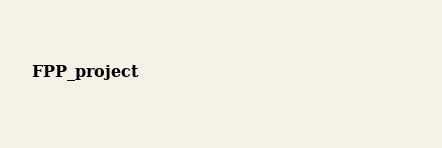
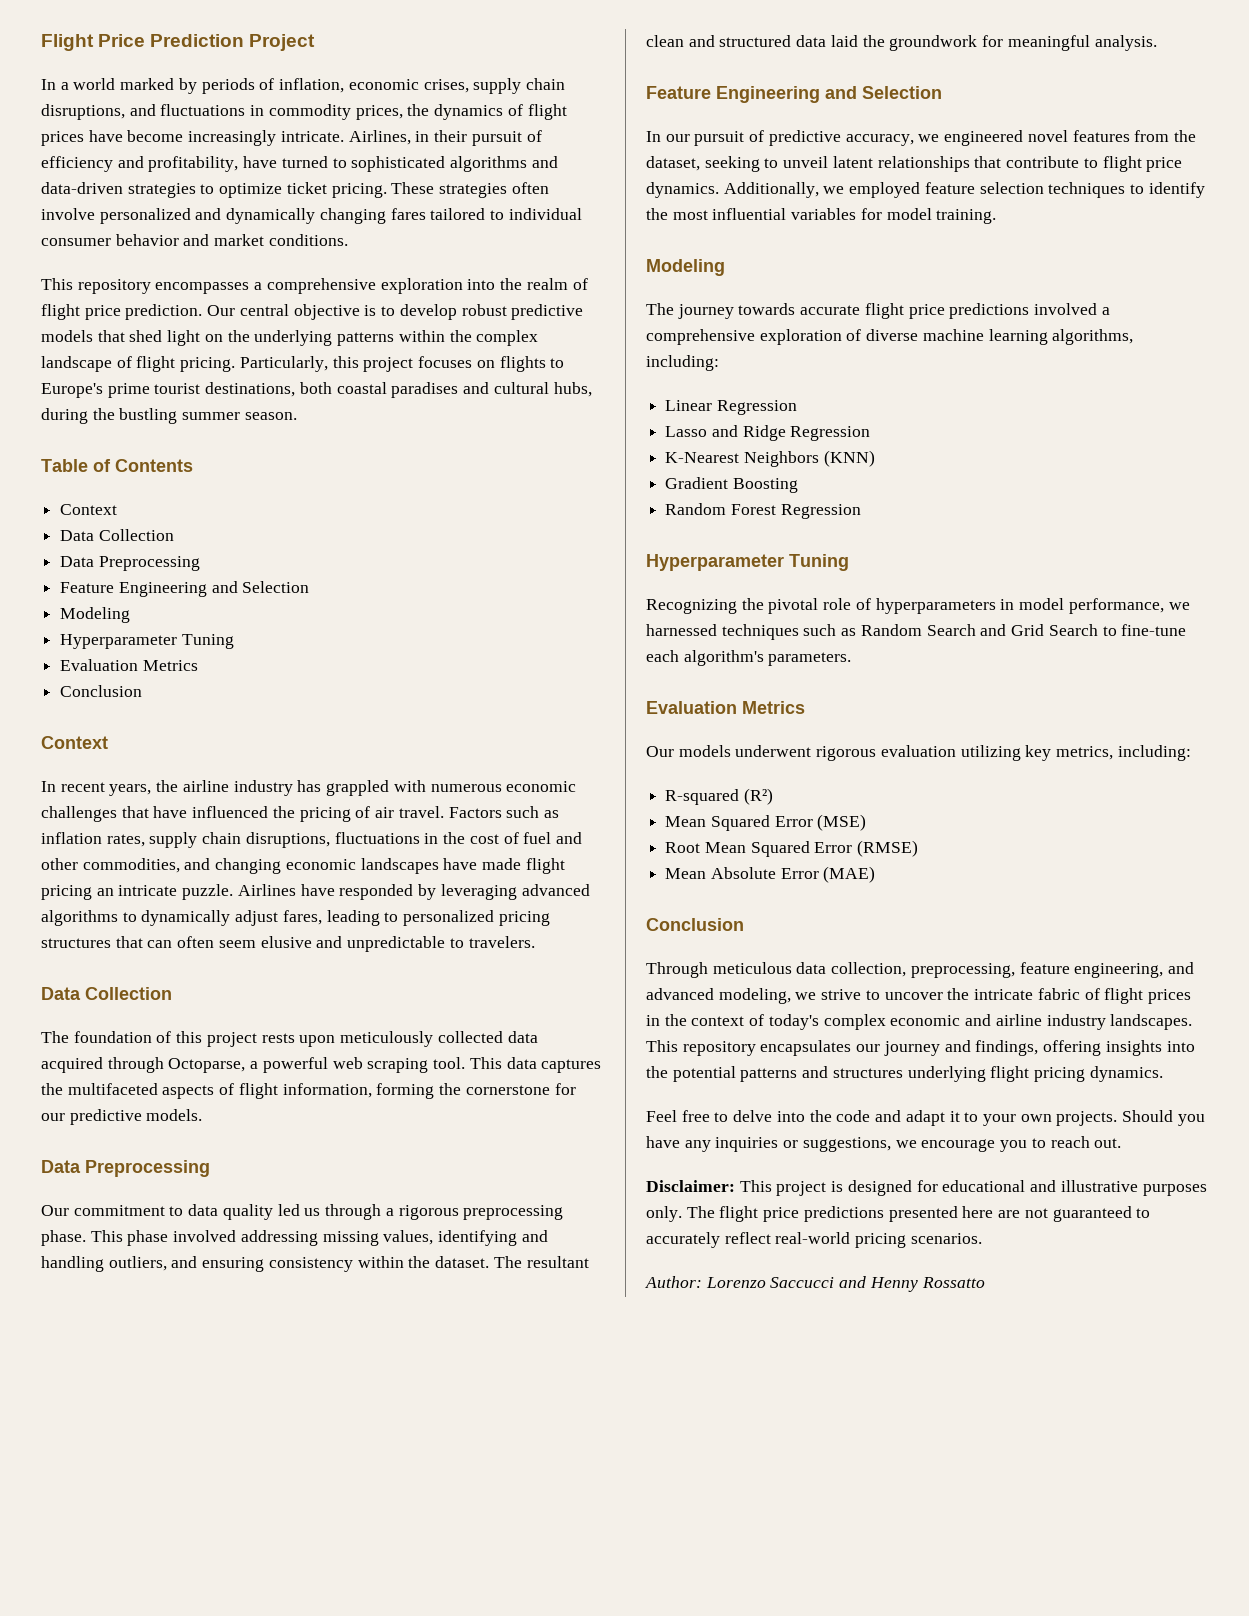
[32,65,139,81] FPP_project -> [41,34,316,51] [41,78,565,94] [41,104,567,120] [41,130,542,146] [41,156,558,172] [41,182,549,198] [41,208,582,224] [41,234,348,246] [41,278,588,294] [41,304,584,320] [41,330,539,346] [41,356,565,372] [41,382,592,398] [41,408,297,424] [41,459,193,472] [60,504,118,515] [60,529,174,541] [60,556,200,571] [60,581,310,597] [60,607,131,623] [60,634,234,649] [60,659,198,671] [60,685,143,697] [41,736,108,749] [41,780,577,796] [41,806,559,822] [41,832,582,848] [41,858,565,874] [41,884,590,900] [41,910,550,926] [41,936,535,952] [41,987,172,1000] [41,1031,538,1047] [41,1057,602,1073] [41,1083,576,1099] [41,1109,203,1125] [41,1160,210,1177] [41,1204,564,1220] [41,1230,548,1246] [41,1256,589,1272] [646,35,1157,51] [646,86,942,103] [646,130,1196,146] [646,156,1183,172] [646,182,1205,198] [646,208,997,224] [646,259,725,276] [646,303,1110,319] [646,329,1134,345] [646,355,719,371] [665,400,797,415] [665,425,871,441] [665,450,875,467] [665,477,798,493] [665,503,861,519] [646,554,849,571] [646,598,1190,614] [646,624,1187,640] [646,650,852,666] [646,701,805,714] [646,745,1191,761] [665,788,773,805] [665,814,867,831] [665,840,919,857] [665,866,876,883] [646,918,744,931] [646,962,1195,978] [646,988,1191,1004] [646,1014,1193,1030] [646,1040,1195,1056] [646,1066,1163,1082] [646,1110,1205,1126] [646,1136,1122,1152] [646,1180,1207,1196] [646,1206,1151,1222] [646,1232,982,1248] [645,1276,985,1292] Flight Price Prediction Project // In a world marked by periods of inflation, economic crises, supply chain disruptions, and fluctuations in commodity prices, the dynamics of flight prices have become increasingly intricate. Airlines, in their pursuit of efficiency and profitability, have turned to sophisticated algorithms and data-driven strategies to optimize ticket pricing. These strategies often involve personalized and dynamically changing fares tailored to individual consumer behavior and market conditions. // This repository encompasses a comprehensive exploration into the realm of flight price prediction. Our central objective is to develop robust predictive models that shed light on the underlying patterns within the complex landscape of flight pricing. Particularly, this project focuses on flights to Europe's prime tourist destinations, both coastal paradises and cultural hubs, during the bustling summer season. // Table of Contents // Context // Data Collection // Data Preprocessing // Feature Engineering and Selection // Modeling // Hyperparameter Tuning // Evaluation Metrics // Conclusion // Context // In recent years, the airline industry has grappled with numerous economic challenges that have influenced the pricing of air travel. Factors such as inflation rates, supply chain disruptions, fluctuations in the cost of fuel and other commodities, and changing economic landscapes have made flight pricing an intricate puzzle. Airlines have responded by leveraging advanced algorithms to dynamically adjust fares, leading to personalized pricing structures that can often seem elusive and unpredictable to travelers. // Data Collection // The foundation of this project rests upon meticulously collected data acquired through Octoparse, a powerful web scraping tool. This data captures the multifaceted aspects of flight information, forming the cornerstone for our predictive models. // Data Preprocessing // Our commitment to data quality led us through a rigorous preprocessing phase. This phase involved addressing missing values, identifying and handling outliers, and ensuring consistency within the dataset. The resultant clean and structured data laid the groundwork for meaningful analysis. // Feature Engineering and Selection // In our pursuit of predictive accuracy, we engineered novel features from the dataset, seeking to unveil latent relationships that contribute to flight price dynamics. Additionally, we employed feature selection techniques to identify the most influential variables for model training. // Modeling // The journey towards accurate flight price predictions involved a comprehensive exploration of diverse machine learning algorithms, including: // Linear Regression // Lasso and Ridge Regression // K-Nearest Neighbors (KNN) // Gradient Boosting // Random Forest Regression // Hyperparameter Tuning // Recognizing the pivotal role of hyperparameters in model performance, we harnessed techniques such as Random Search and Grid Search to fine-tune each algorithm's parameters. // Evaluation Metrics // Our models underwent rigorous evaluation utilizing key metrics, including: // R-squared (R²) // Mean Squared Error (MSE) // Root Mean Squared Error (RMSE) // Mean Absolute Error (MAE) // Conclusion // Through meticulous data collection, preprocessing, feature engineering, and advanced modeling, we strive to uncover the intricate fabric of flight prices in the context of today's complex economic and airline industry landscapes. This repository encapsulates our journey and findings, offering insights into the potential patterns and structures underlying flight pricing dynamics. // Feel free to delve into the code and adapt it to your own projects. Should you have any inquiries or suggestions, we encourage you to reach out. // Disclaimer: This project is designed for educational and illustrative purposes only. The flight price predictions presented here are not guaranteed to accurately reflect real-world pricing scenarios. // Author: Lorenzo Saccucci and Henny Rossatto

